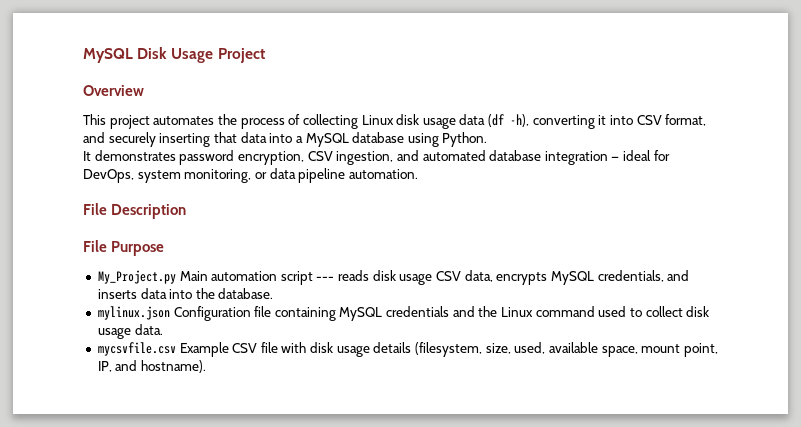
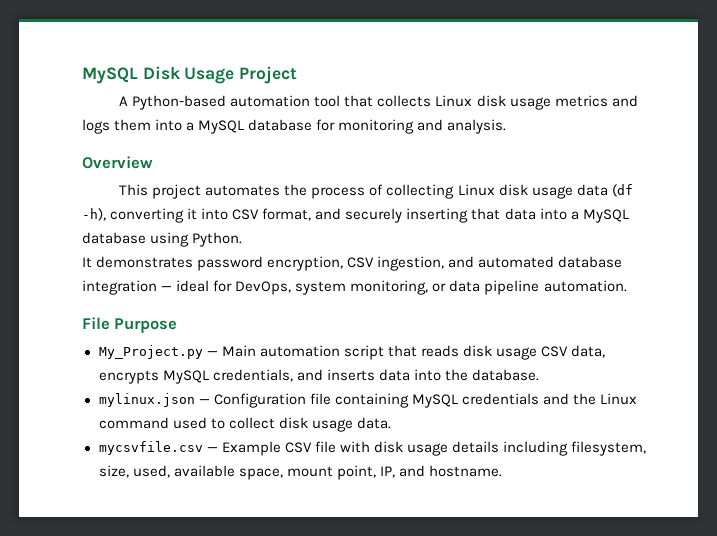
(265, 55) none -> [119,95,638,110] [82,119,507,134] // A Python-based automation tool that collects Linux disk usage metrics and logs them into a MySQL database for monitoring and analysis.
[83,203,187,219] // File Description -> (627, 286) none
(176, 277) none -> [206,351,218,356] —
[316,276,335,281] --- -> [387,345,417,357] that
(170, 313) none -> [198,399,210,404] —
(176, 349) none -> [206,447,218,452] —
[415,342,483,357] (filesystem, -> [502,441,647,456] including filesystem,
[141,360,207,373] hostname). -> [428,465,502,477] hostname.

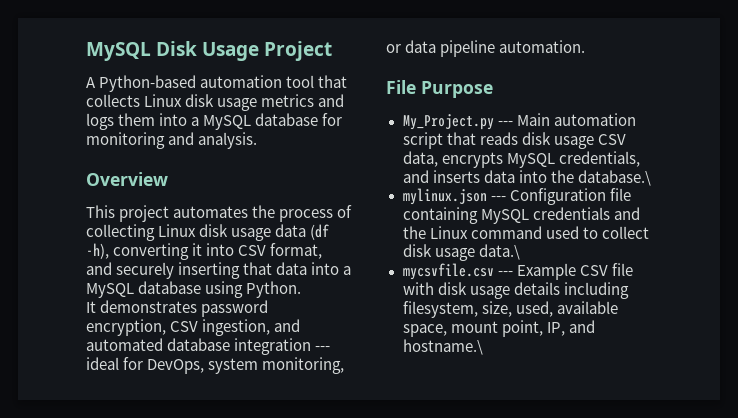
[161,286,173,291] — -> [315,346,331,351] ---
[206,351,218,356] — -> [497,121,513,126] ---
[471,369,539,381] database. -> [577,170,651,186] database.\
[198,399,210,404] — -> [490,196,506,201] ---
[356,417,391,429] data. -> [478,244,520,260] data.\
[206,447,218,452] — -> [497,271,513,276] ---
[428,465,502,477] hostname. -> [402,339,483,355] hostname.\

